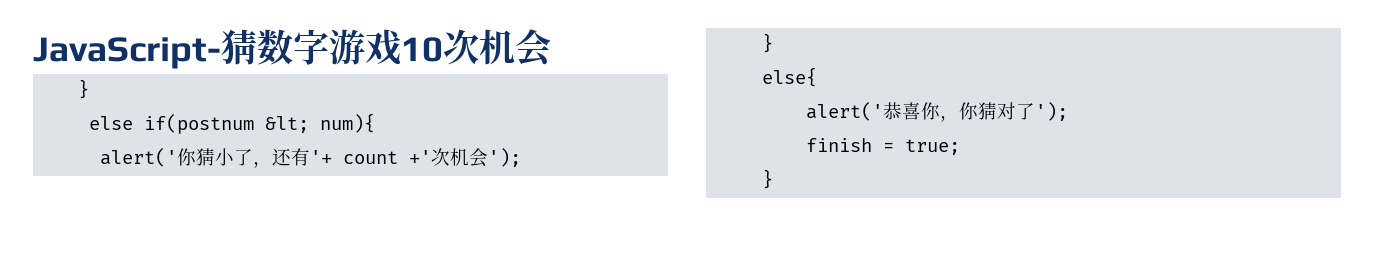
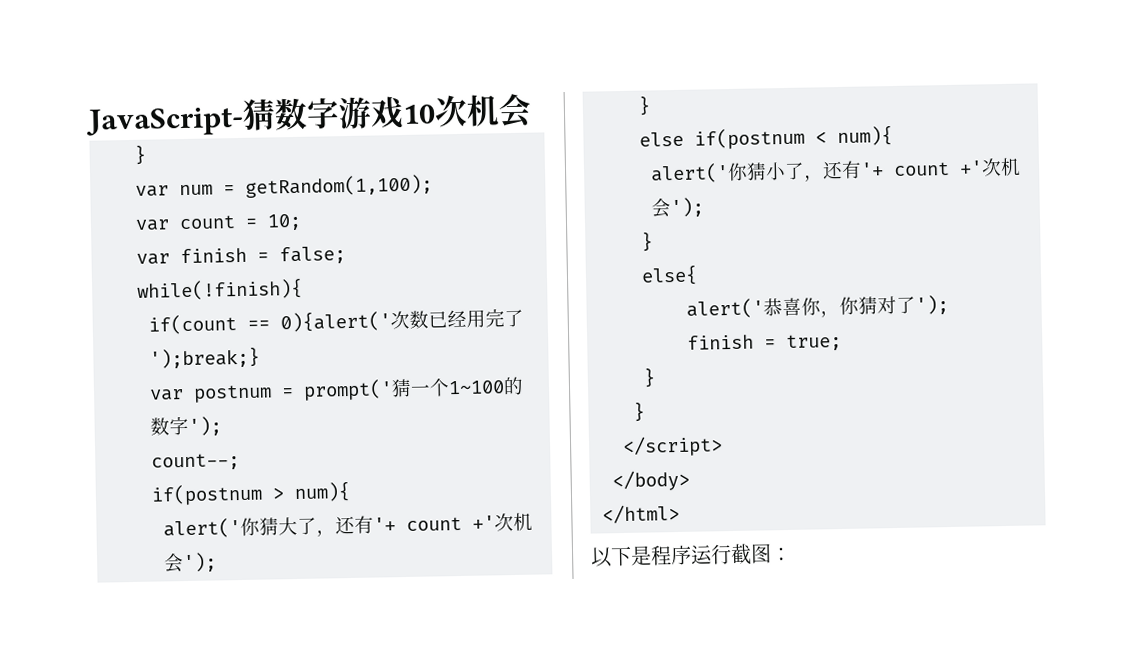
(89, 89) none -> [135,174,433,198] [135,213,302,231] [136,246,346,265] [136,277,303,301] [148,308,524,335] [149,346,260,369] [149,376,524,403] [150,415,222,436] [151,453,240,471] [151,481,351,506] [163,512,533,539] [163,552,217,573] [638,95,651,116] // var num = getRandom(1,100); // var count = 10; // var finish = false; // while(!finish){ // if(count == 0){alert('次数已经用完了');break;} // var postnum = prompt('猜一个1~100的数字'); // count--; // if(postnum > num){ // alert('你猜大了，还有'+ count +'次机会'); // }
[265,116,309,133] &lt; -> [815,131,827,144] <
(773, 179) none -> [633,401,645,422] [622,435,723,457] [612,469,690,492] [602,503,680,524] [590,543,792,568] // } // </script> // </body> // </html> // 以下是程序运行截图：

